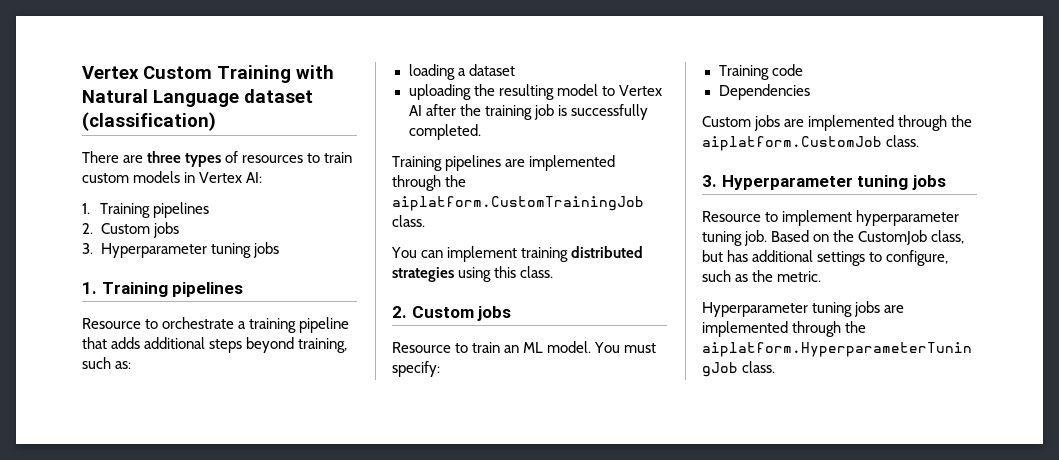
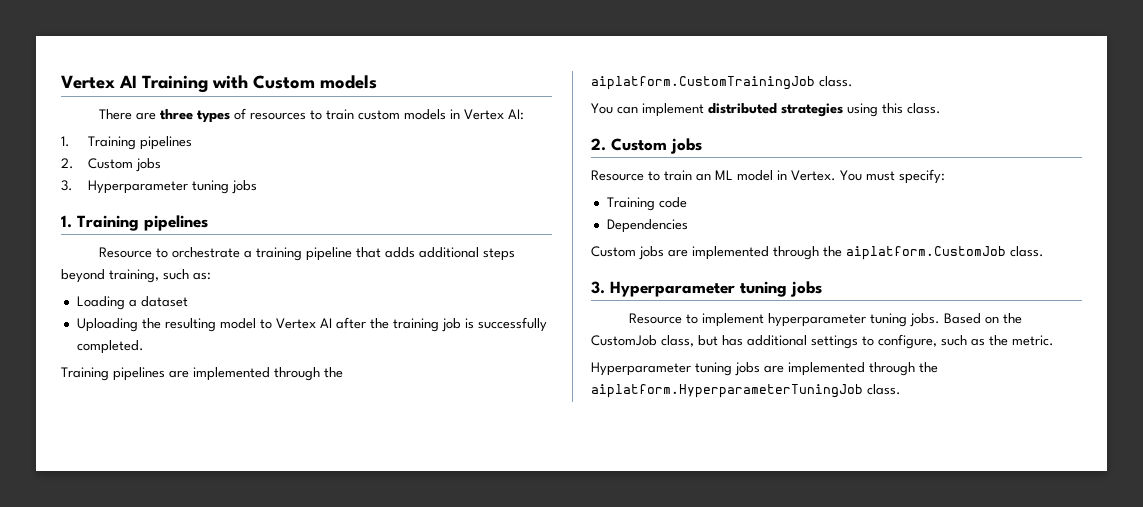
[82,66,212,79] Vertex Custom -> [61,75,137,89] Vertex AI
[82,89,313,107] [82,112,216,131] Natural Language dataset (classification) -> [253,75,377,89] Custom models
[408,64,455,80] loading -> [76,296,125,310] Loading
[408,84,471,100] uploading -> [76,318,138,332] Uploading
[521,247,569,262] training -> (704, 110) none
[547,341,592,353] model. -> [737,170,836,181] model in Vertex.
[744,230,768,246] job. -> [909,313,940,327] jobs.

